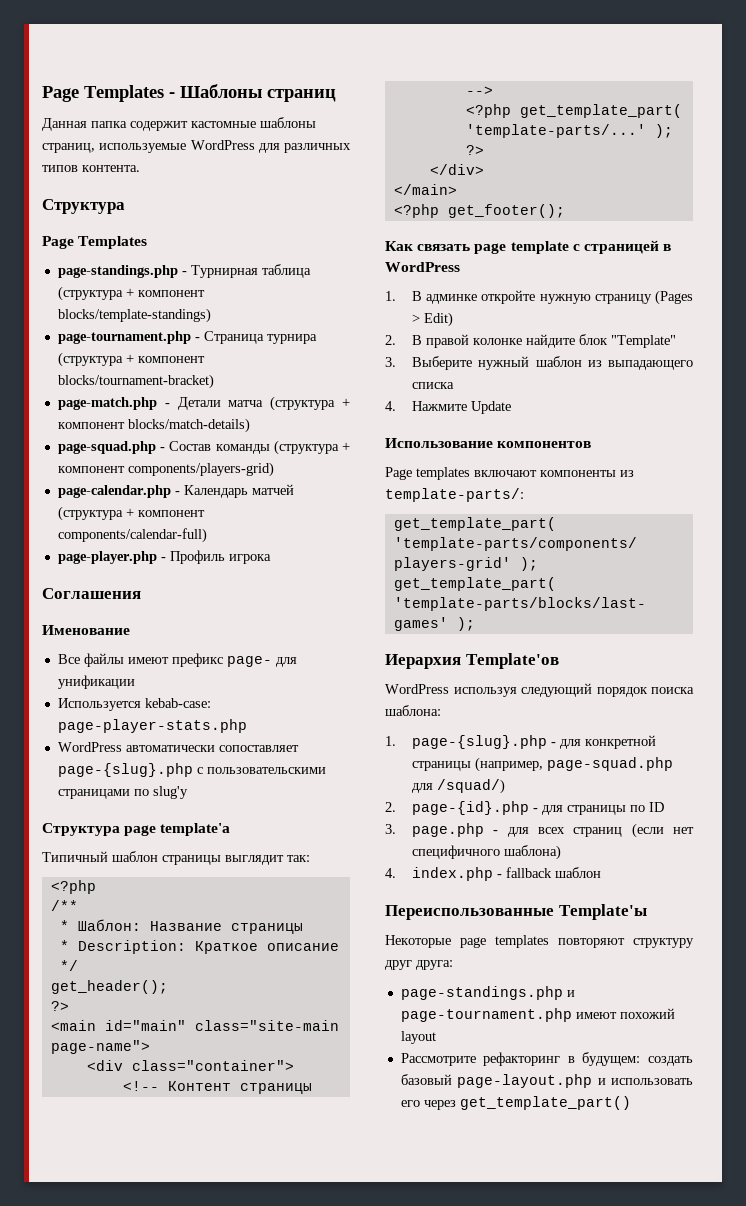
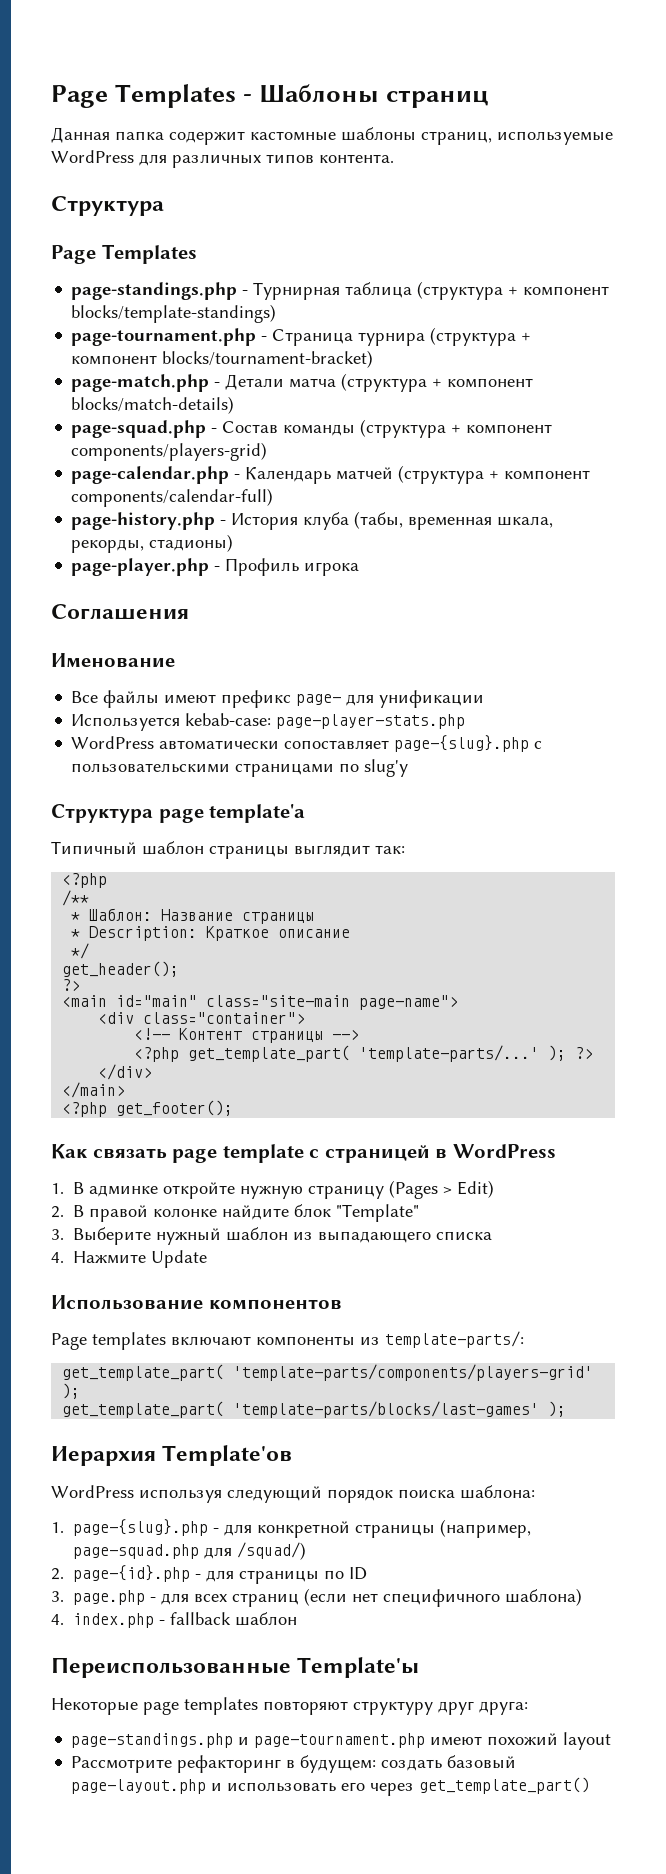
(207, 535) none -> [71,511,554,530] [71,534,234,553] // page-history.php - История клуба (табы, временная шкала, рекорды, стадионы)

